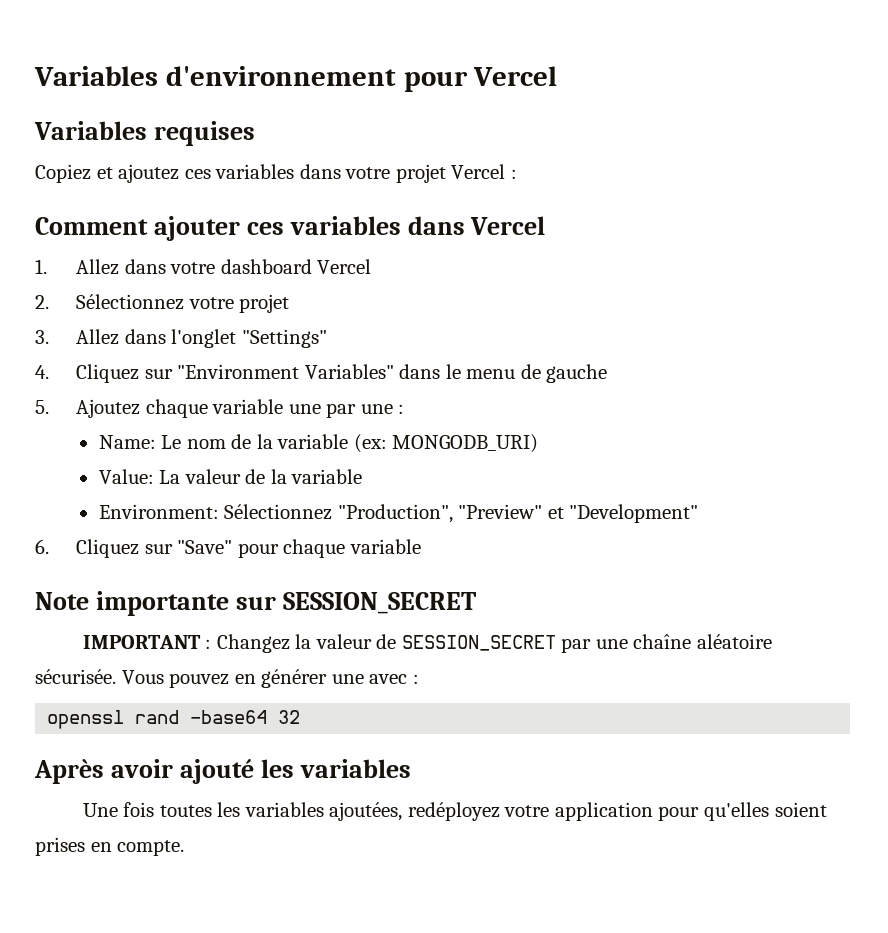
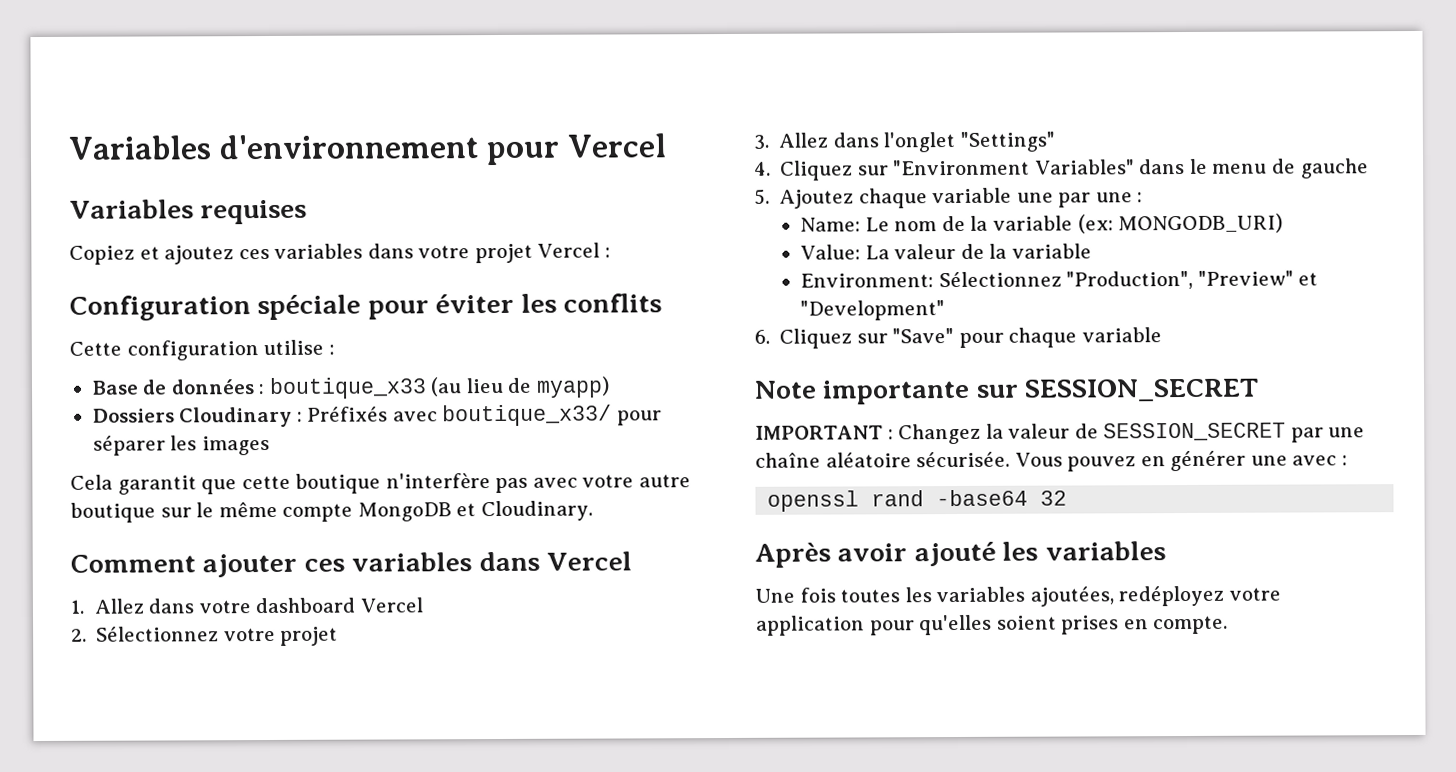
(517, 174) none -> [69,293,663,321] [69,339,335,361] [91,376,610,400] [92,404,662,428] [92,435,270,456] [70,473,691,495] [70,500,593,523] // Configuration spéciale pour éviter les conflits // Cette configuration utilise : // Base de données : boutique_x33 (au lieu de myapp) // Dossiers Cloudinary : Préfixés avec boutique_x33/ pour séparer les images // Cela garantit que cette boutique n'interfère pas avec votre autre boutique sur le même compte MongoDB et Cloudinary.

